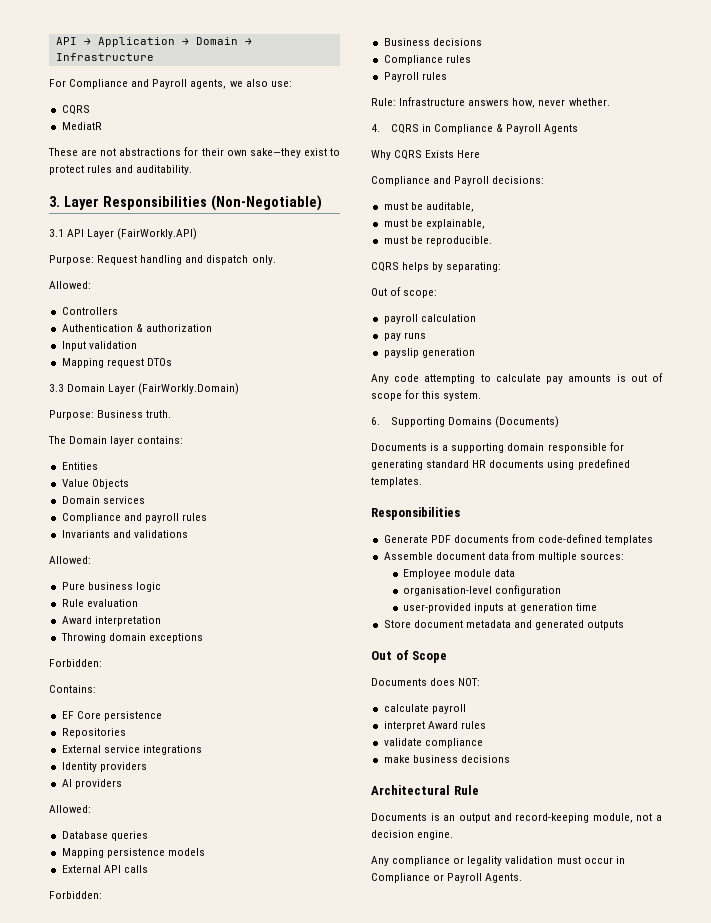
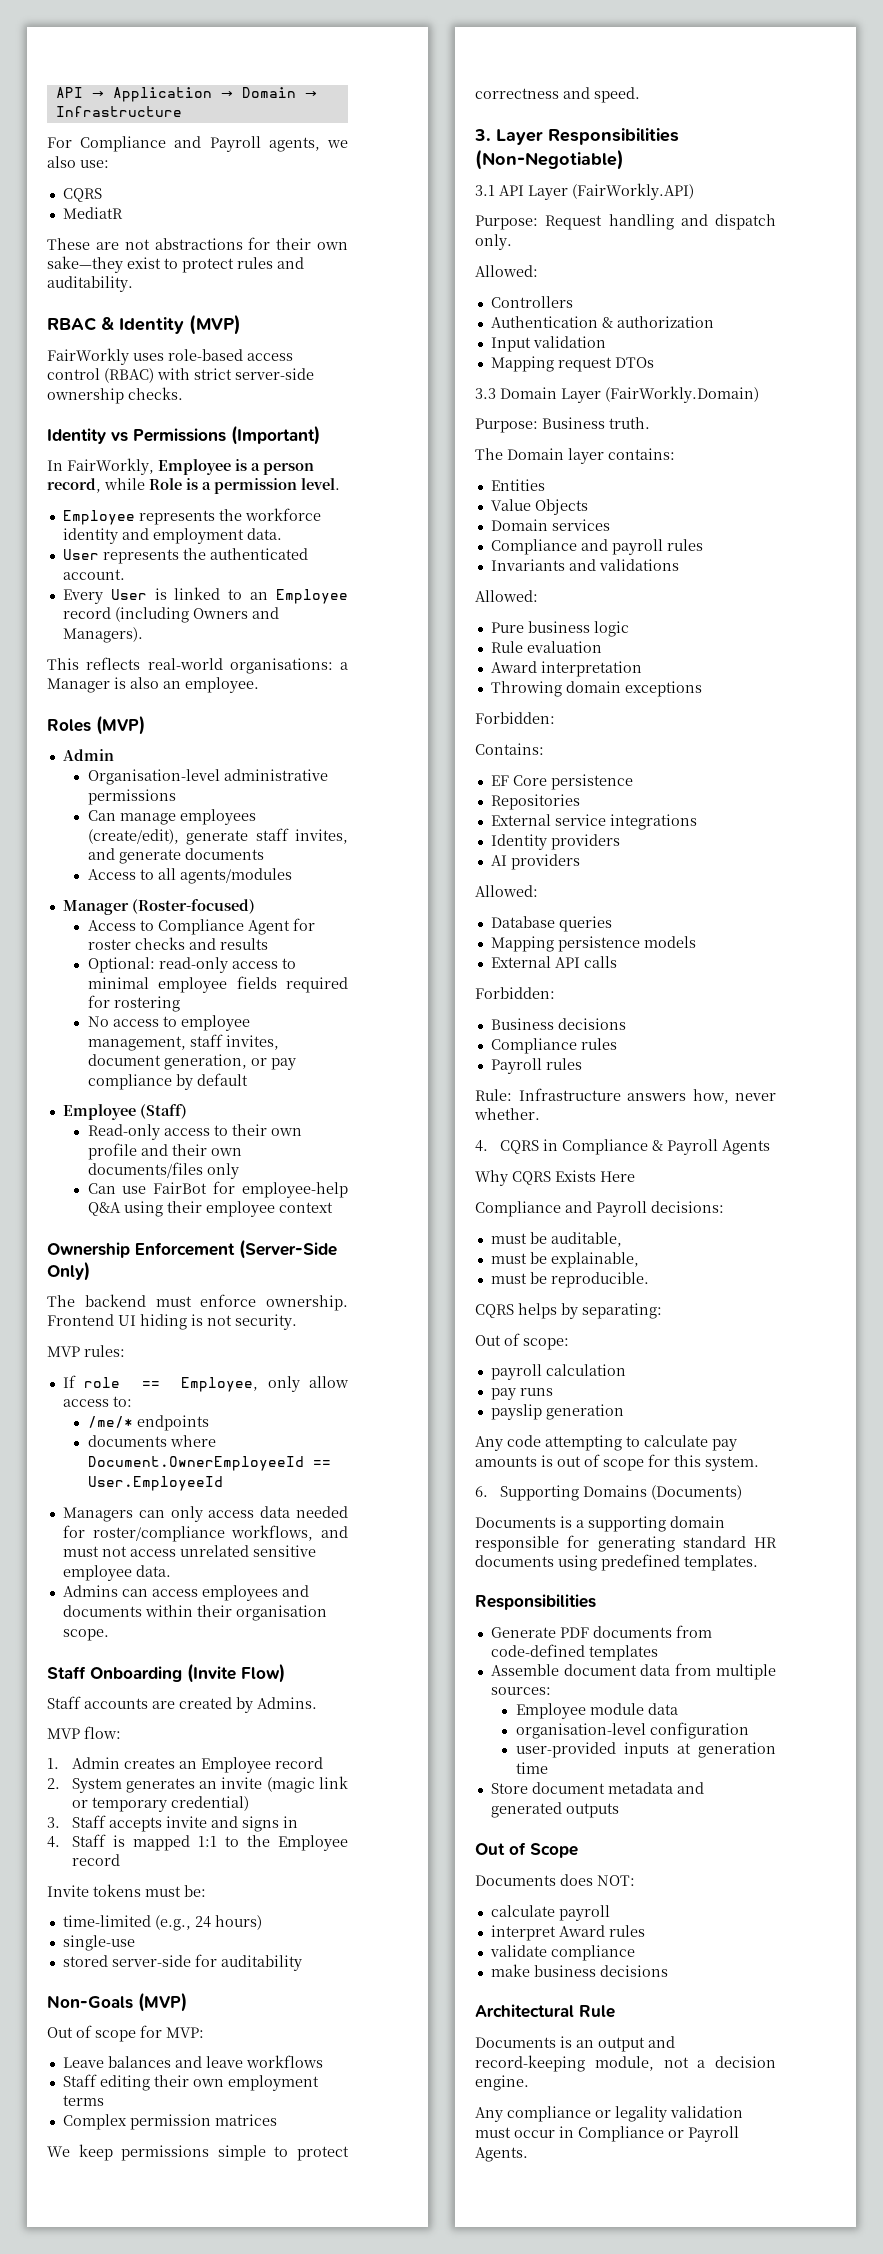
(193, 170) none -> [47,314,241,335] [47,348,293,365] [47,368,314,383] [47,387,183,404] [47,425,320,445] [47,458,314,475] [47,478,340,494] [62,508,321,525] [62,528,282,544] [62,548,308,564] [62,569,125,580] [62,587,348,604] [62,607,279,623] [62,627,143,643] [47,657,348,674] [47,677,259,693] [47,715,145,735] [62,749,114,761] [87,769,328,785] [87,789,176,805] [87,809,256,825] [87,828,348,845] [87,848,264,864] [87,868,292,884] [62,899,255,915] [87,918,315,935] [87,937,268,950] [87,957,296,973] [87,976,348,993] [87,995,180,1012] [87,1015,250,1031] [87,1034,279,1051] [87,1054,296,1070] [87,1073,248,1090] [62,1104,187,1120] [87,1124,302,1140] [87,1143,242,1160] [87,1162,239,1179] [87,1181,348,1198] [87,1201,333,1217] [47,1239,337,1259] [47,1261,90,1281] [47,1294,348,1311] [47,1314,297,1330] [47,1345,125,1357] [62,1375,349,1392] [62,1396,132,1407] [87,1415,209,1431] [87,1435,216,1447] [87,1456,331,1471] [87,1476,223,1491] [62,1506,348,1522] [62,1525,348,1542] [62,1545,316,1557] [62,1565,171,1581] [62,1585,309,1601] [62,1605,327,1621] [62,1629,109,1641] [47,1663,285,1683] [47,1696,317,1713] [47,1726,121,1739] [47,1757,323,1773] [47,1776,348,1793] [71,1796,249,1812] [47,1815,298,1832] [47,1834,348,1851] [71,1854,120,1866] [47,1884,206,1897] [62,1915,262,1931] [62,1935,135,1951] [62,1954,302,1971] [47,1992,187,2012] [47,2025,204,2042] [62,2055,323,2068] [62,2074,319,2091] [62,2095,104,2106] [62,2114,277,2130] [47,2144,349,2161] [475,87,640,103] // RBAC & Identity (MVP) // FairWorkly uses role-based access control (RBAC) with strict server-side ownership checks. // Identity vs Permissions (Important) // In FairWorkly, Employee is a person record, while Role is a permission level. // Employee represents the workforce identity and employment data. // User represents the authenticated account. // Every User is linked to an Employee record (including Owners and Managers). // This reflects real-world organisations: a Manager is also an employee. // Roles (MVP) // Admin // Organisation-level administrative permissions // Can manage employees (create/edit), generate staff invites, and generate documents // Access to all agents/modules // Manager (Roster-focused) // Access to Compliance Agent for roster checks and results // Optional: read-only access to minimal employee fields required for rostering // No access to employee management, staff invites, document generation, or pay compliance by default // Employee (Staff) // Read-only access to their own profile and their own documents/files only // Can use FairBot for employee-help Q&A using their employee context // Ownership Enforcement (Server-Side Only) // The backend must enforce ownership. Frontend UI hiding is not security. // MVP rules: // If role == Employee, only allow access to: // /me/* endpoints // documents where Document.OwnerEmployeeId == User.EmployeeId // Managers can only access data needed for roster/compliance workflows, and must not access unrelated sensitive employee data. // Admins can access employees and documents within their organisation scope. // Staff Onboarding (Invite Flow) // Staff accounts are created by Admins. // MVP flow: // 1. Admin creates an Employee record // 2. System generates an invite (magic link or temporary credential) // 3. Staff accepts invite and signs in // 4. Staff is mapped 1:1 to the Employee record // Invite tokens must be: // time-limited (e.g., 24 hours) // single-use // stored server-side for auditability // Non-Goals (MVP) // Out of scope for MVP: // Leave balances and leave workflows // Staff editing their own employment terms // Complex permission matrices // We keep permissions simple to protect correctness and speed.

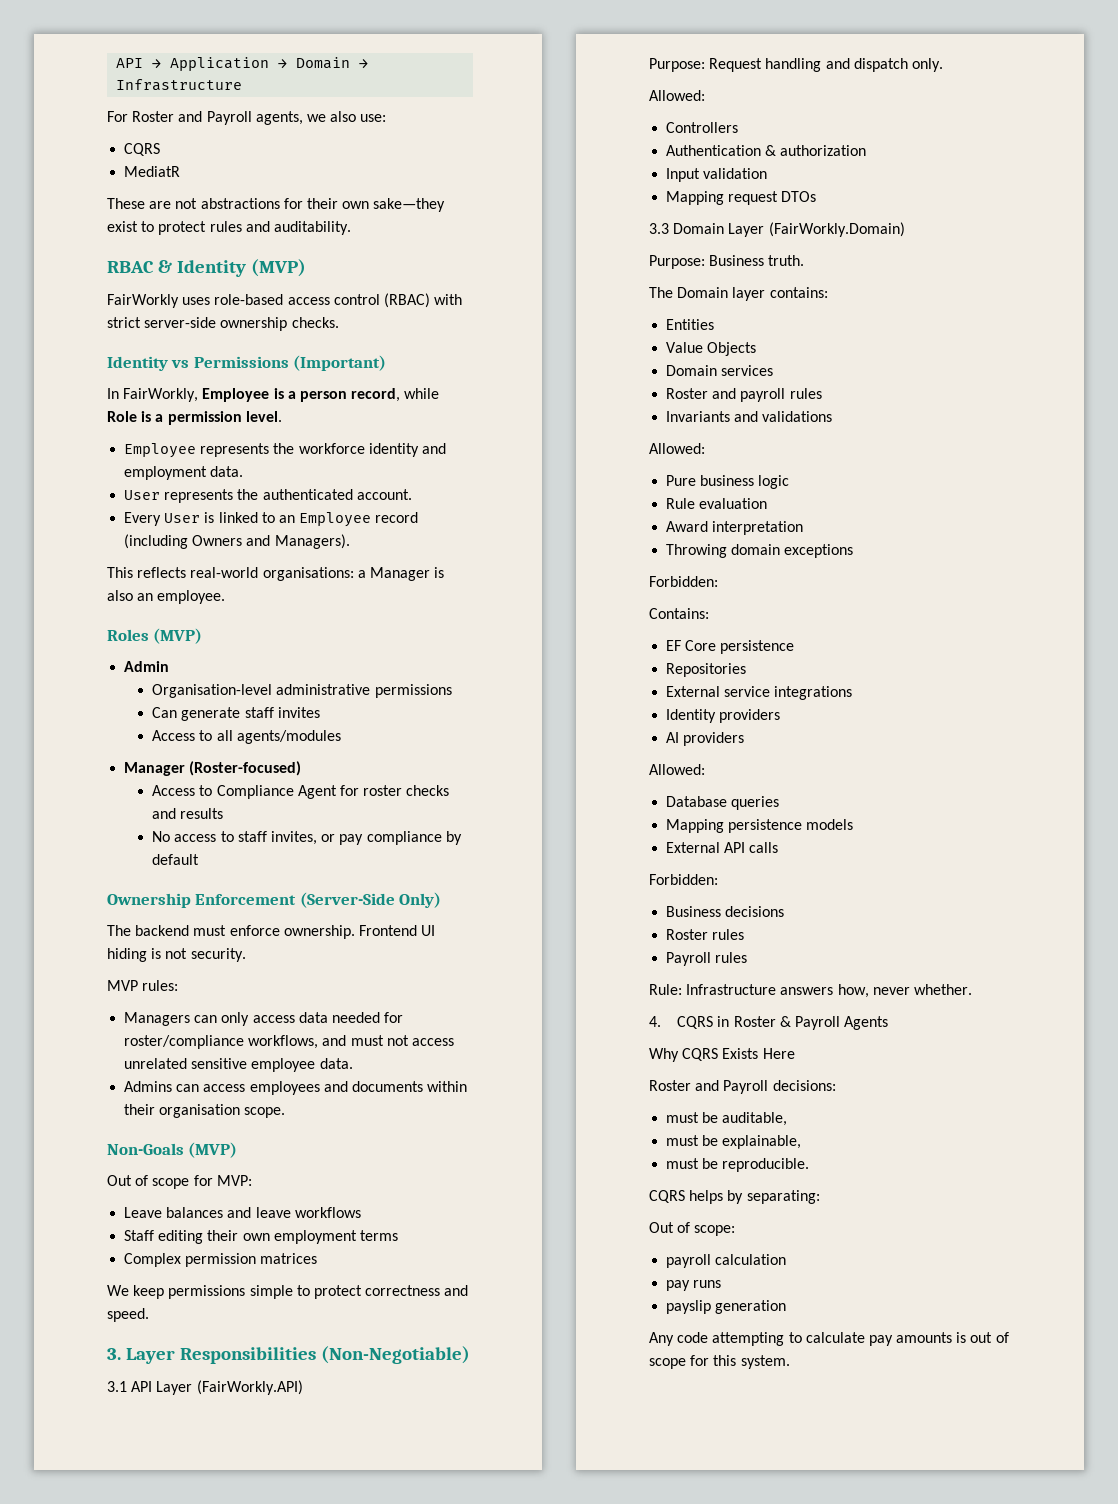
[80,136,167,152] Compliance -> [132,111,175,122] Roster
[119,809,256,825] [87,828,348,845] [87,848,264,864] manage employees (create/edit), generate staff invites, and generate documents -> [181,707,320,721] generate staff invites
[87,957,296,973] [87,976,348,993] [87,995,180,1012] [87,1015,250,1031] [87,1034,279,1051] [87,1054,247,1070] Optional: read-only access to minimal employee fields required for rostering // No access to employee management, staff invites, document generation, -> [152,831,317,845] No access to staff invites,
[62,1104,187,1120] [87,1124,302,1140] [87,1143,242,1160] [87,1162,239,1179] [87,1181,348,1198] [87,1201,333,1217] // Employee (Staff) // Read-only access to their own profile and their own documents/files only // Can use FairBot for employee-help Q&A using their employee context -> (200, 859) none
[62,1375,349,1392] [62,1396,132,1407] [87,1415,209,1431] [87,1435,216,1447] [87,1456,331,1471] [87,1476,223,1491] // If role == Employee, only allow access to: // /me/* endpoints // documents where Document.OwnerEmployeeId == User.EmployeeId -> (179, 985) none
[47,1663,285,1683] [47,1696,317,1713] [47,1726,121,1739] [47,1757,323,1773] [47,1776,348,1793] [71,1796,249,1812] [47,1815,298,1832] [47,1834,348,1851] [71,1854,120,1866] [47,1884,206,1897] [62,1915,262,1931] [62,1935,135,1951] [62,1954,302,1971] // Staff Onboarding (Invite Flow) // Staff accounts are created by Admins. // MVP flow: // 1. Admin creates an Employee record // 2. System generates an invite (magic link or temporary credential) // 3. Staff accepts invite and signs in // 4. Staff is mapped 1:1 to the Employee record // Invite tokens must be: // time-limited (e.g., 24 hours) // single-use // stored server-side for auditability -> (286, 1112) none
[490,539,577,555] Compliance -> [666,388,709,399] Roster
[490,1038,577,1054] Compliance -> [666,929,709,940] Roster
[561,1139,648,1155] Compliance -> [733,1016,776,1027] Roster
[475,1201,561,1217] Compliance -> [649,1080,691,1091] Roster
[475,1485,742,1501] [475,1516,725,1532] [475,1535,777,1552] [475,1554,758,1571] [475,1594,596,1610] [490,1625,712,1638] [490,1644,658,1661] [490,1663,776,1680] [490,1687,551,1695] [515,1703,678,1719] [515,1722,749,1739] [515,1742,776,1758] [515,1762,548,1774] [490,1782,704,1794] [490,1802,619,1818] [475,1842,578,1858] [475,1874,635,1886] [490,1905,610,1921] [490,1925,645,1941] [489,1945,635,1961] [490,1964,668,1977] [475,2004,615,2018] [475,2036,675,2052] [475,2055,776,2072] [475,2075,529,2091] [475,2106,743,2122] [475,2126,739,2142] [475,2147,528,2162] // 6. Supporting Domains (Documents) // Documents is a supporting domain responsible for generating standard HR documents using predefined templates. // Responsibilities // Generate PDF documents from code-defined templates // Assemble document data from multiple sources: // Employee module data // organisation-level configuration // user-provided inputs at generation time // Store document metadata and generated outputs // Out of Scope // Documents does NOT: // calculate payroll // interpret Award rules // validate compliance // make business decisions // Architectural Rule // Documents is an output and record-keeping module, not a decision engine. // Any compliance or legality validation must occur in Compliance or Payroll Agents. -> (790, 1362) none

